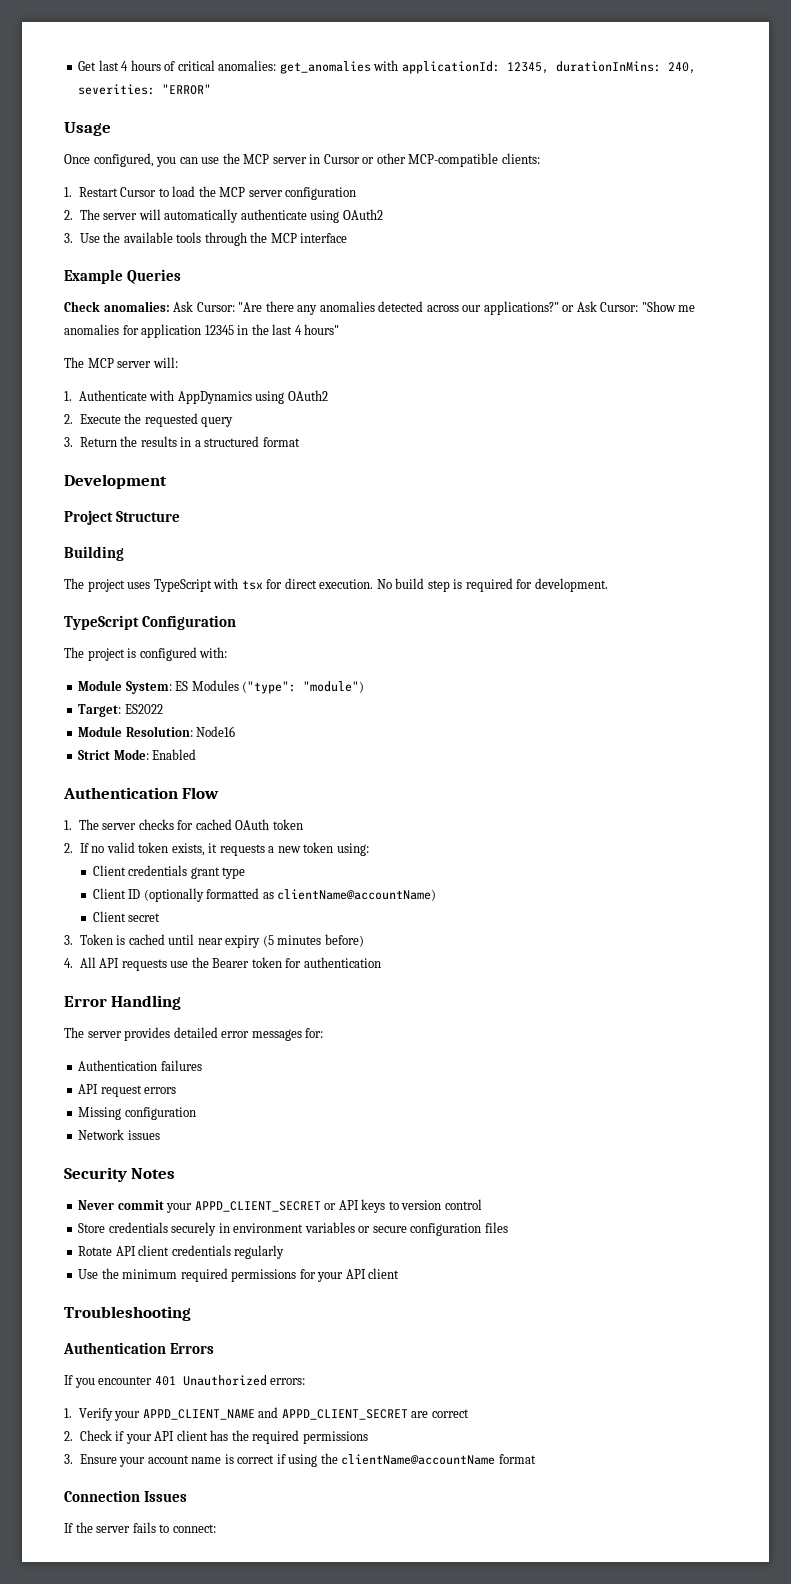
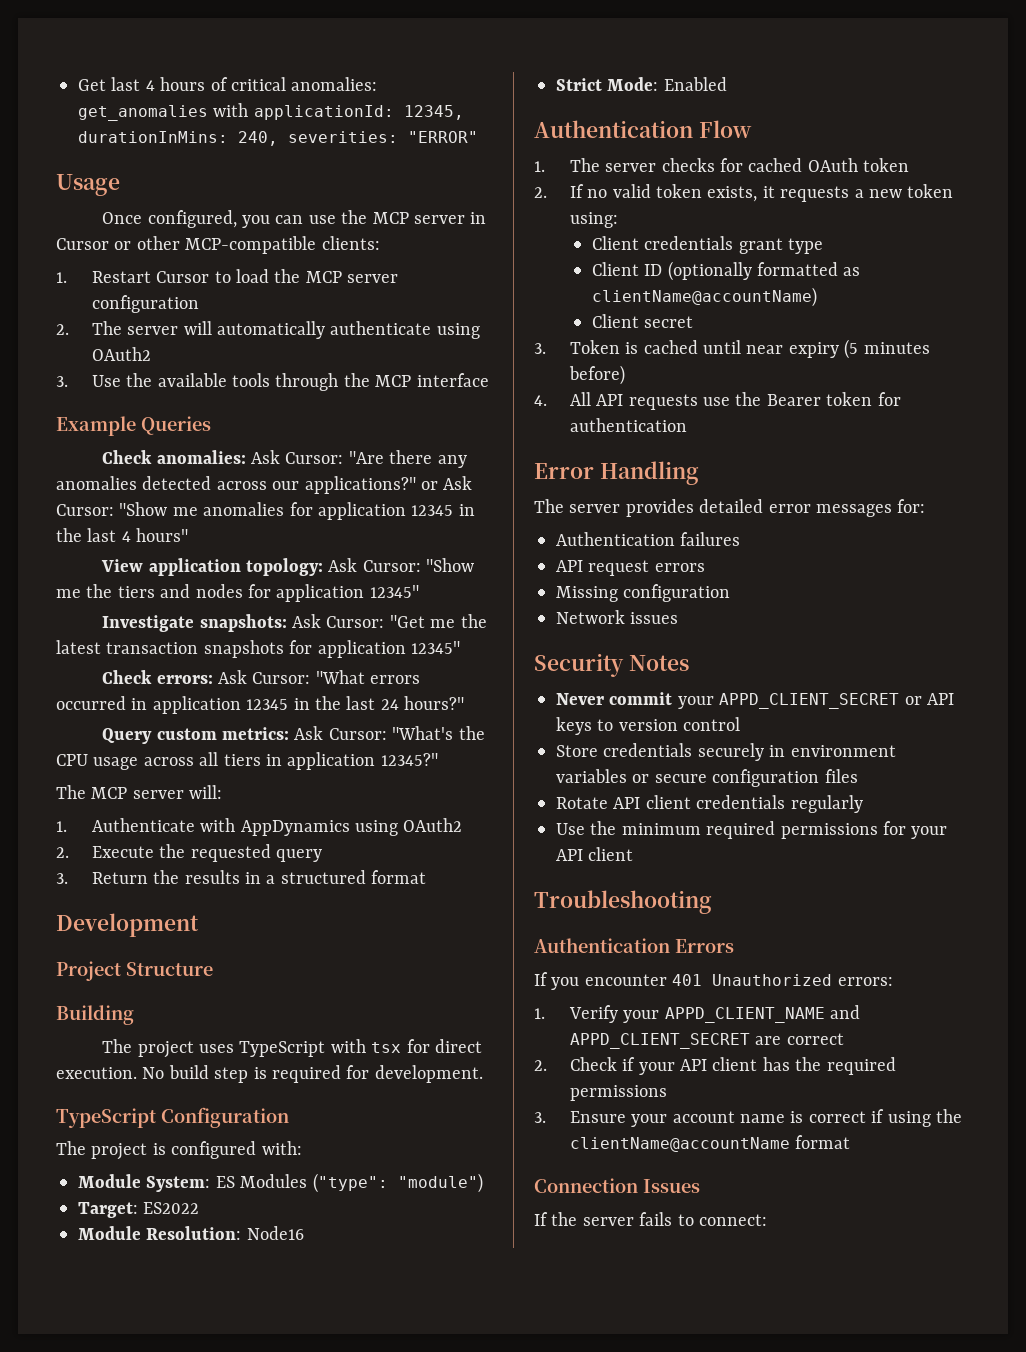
(340, 329) none -> [101,558,475,576] [56,584,419,602] [102,614,487,632] [56,640,460,658] [102,670,421,684] [56,696,465,714] [102,726,485,744] [56,752,438,770] // View application topology: Ask Cursor: "Show me the tiers and nodes for application 12345" // Investigate snapshots: Ask Cursor: "Get me the latest transaction snapshots for application 12345" // Check errors: Ask Cursor: "What errors occurred in application 12345 in the last 24 hours?" // Query custom metrics: Ask Cursor: "What's the CPU usage across all tiers in application 12345?"

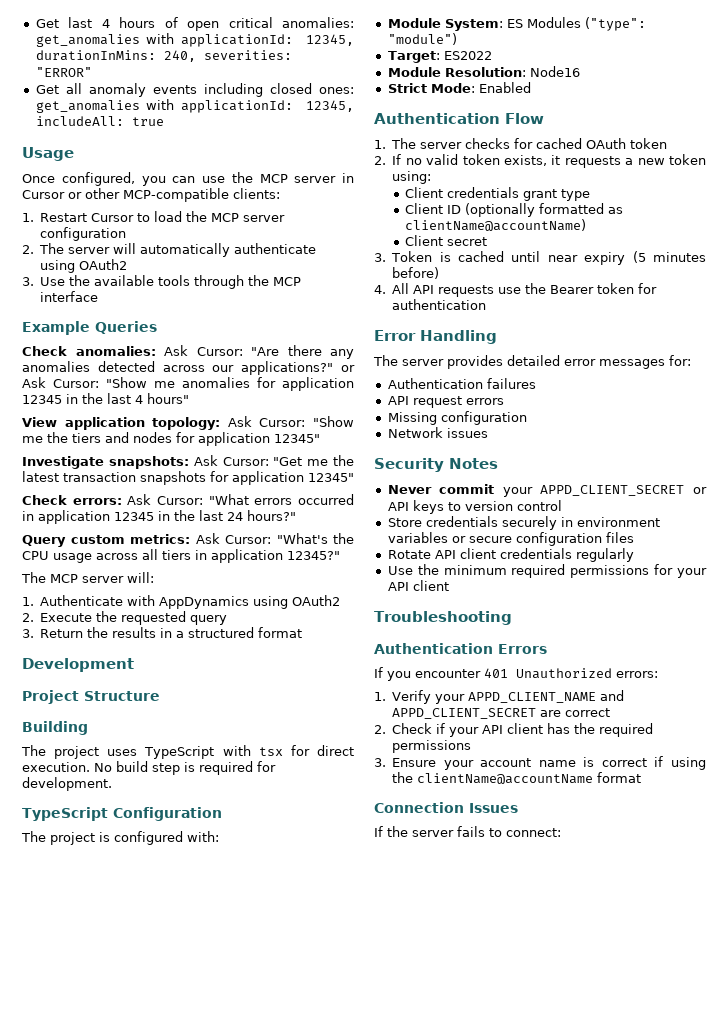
(228, 84) none -> [187,21,220,31] open
(478, 137) none -> [35,83,354,97] [35,99,354,113] [35,116,164,126] // Get all anomaly events including closed ones: get_anomalies with applicationId: 12345, includeAll: true

